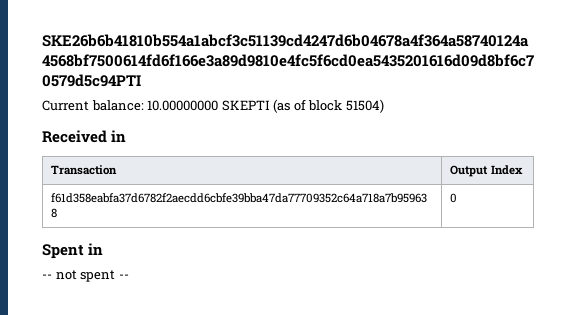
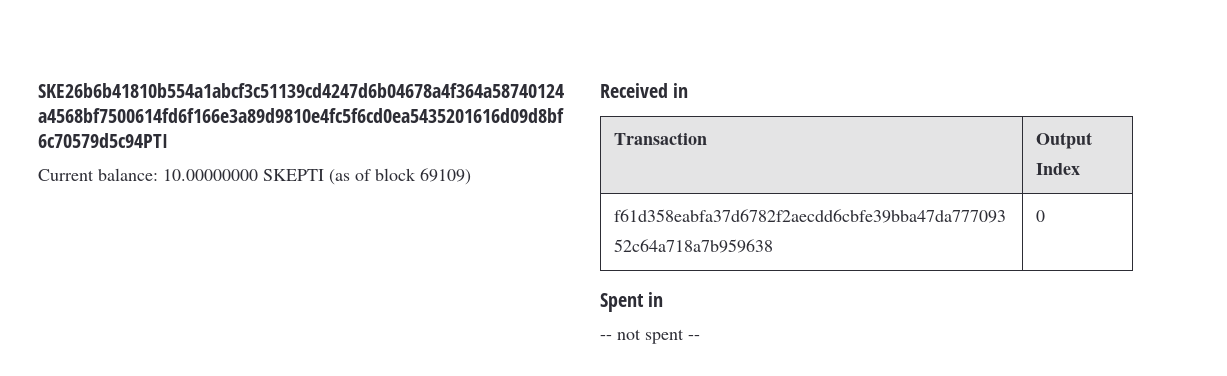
[345,99,384,113] 51504) -> [420,168,471,185] 69109)

